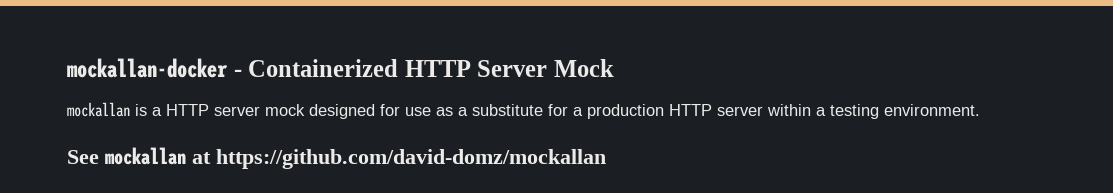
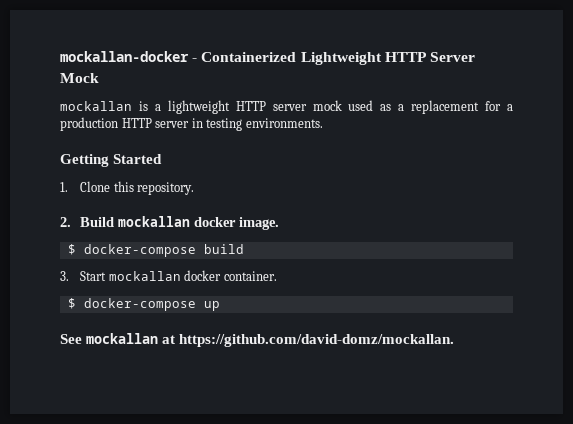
(399, 68) none -> [300,52,382,65] Lightweight
(162, 111) none -> [167,100,230,114] lightweight
[309,104,431,119] designed for use -> [348,100,374,111] used
[472,104,543,116] substitute -> [411,100,480,114] replacement
[767,104,980,119] within a testing environment. -> [191,118,323,131] [60,154,163,167] [60,181,195,195] [60,216,280,230] [67,244,244,257] [60,270,277,281] [67,298,220,311] in testing environments. // Getting Started // 1. Clone this repository. // 2. Build mockallan docker image. // $ docker-compose build // 3. Start mockallan docker container. // $ docker-compose up
[216,149,606,169] https://github.com/david-domz/mockallan -> [179,334,455,347] https://github.com/david-domz/mockallan.

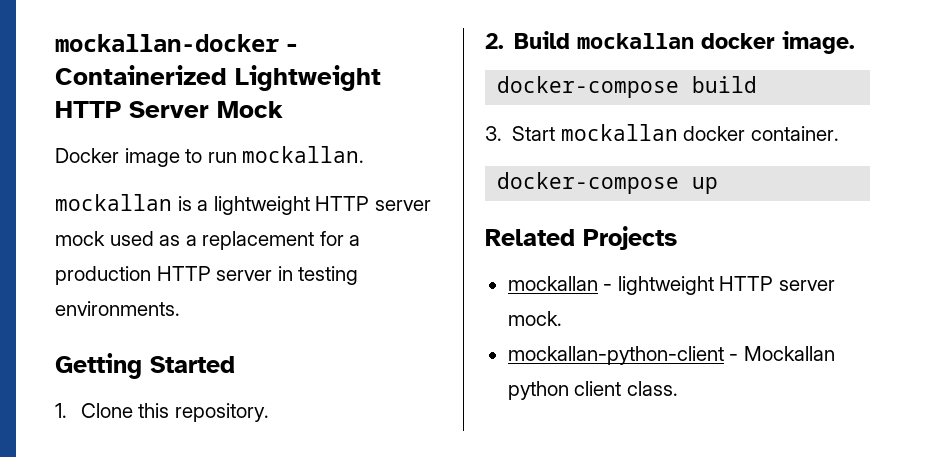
(99, 78) none -> [55,146,365,167] // Docker image to run mockallan.
[67,244,76,255] $ -> (856, 42) none
[67,298,76,309] $ -> (839, 133) none
[60,333,455,347] See mockallan at https://github.com/david-domz/mockallan. -> [485,226,677,250] [507,276,835,295] [507,311,562,326] [507,346,835,365] [507,381,678,400] Related Projects // mockallan - lightweight HTTP server mock. // mockallan-python-client - Mockallan python client class.

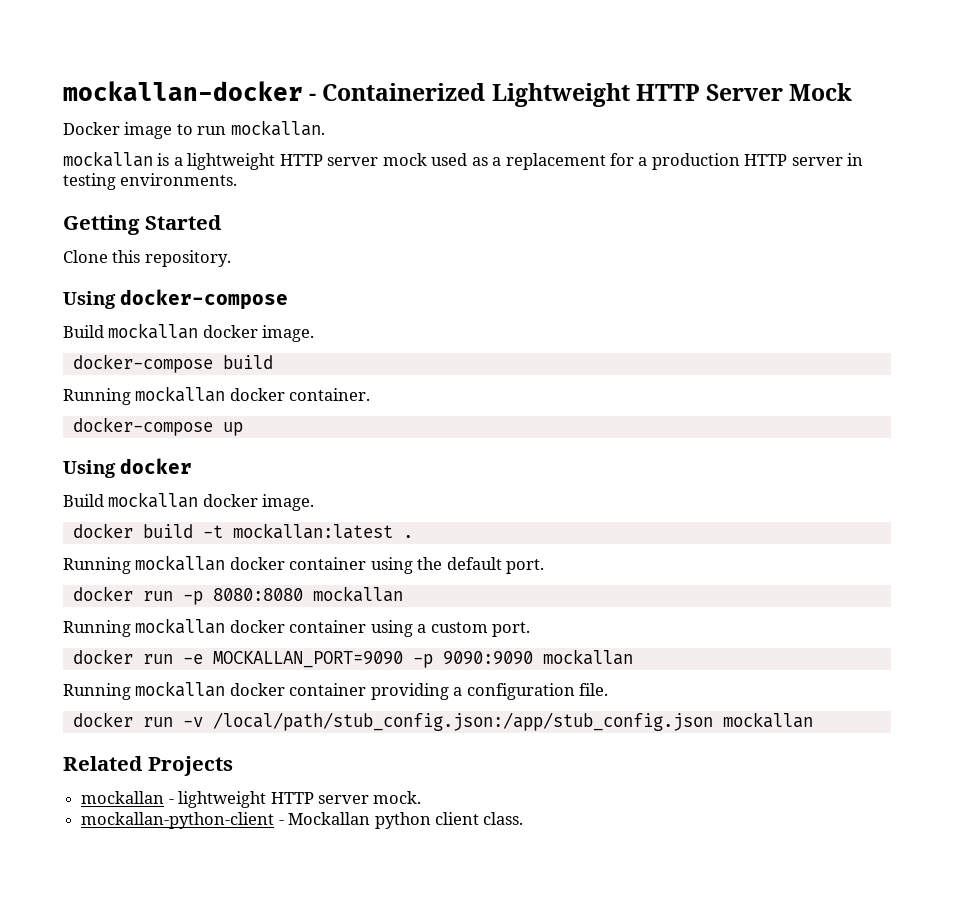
[55,403,67,418] 1. -> (222, 222) none
[485,33,504,49] 2. -> [63,289,288,310] Using docker-compose //
[485,126,556,141] 3. Start -> [63,388,131,405] Running
(719, 185) none -> [63,458,192,478] [63,492,315,511] [72,523,413,539] [63,555,545,574] [72,586,403,605] [63,618,531,637] [72,649,633,668] [63,681,609,700] [72,712,813,731] // Using docker // Build mockallan docker image. // docker build -t mockallan:latest . // Running mockallan docker container using the default port. // docker run -p 8080:8080 mockallan // Running mockallan docker container using a custom port. // docker run -e MOCKALLAN_PORT=9090 -p 9090:9090 mockallan // Running mockallan docker container providing a configuration file. // docker run -v /local/path/stub_config.json:/app/stub_config.json mockallan

